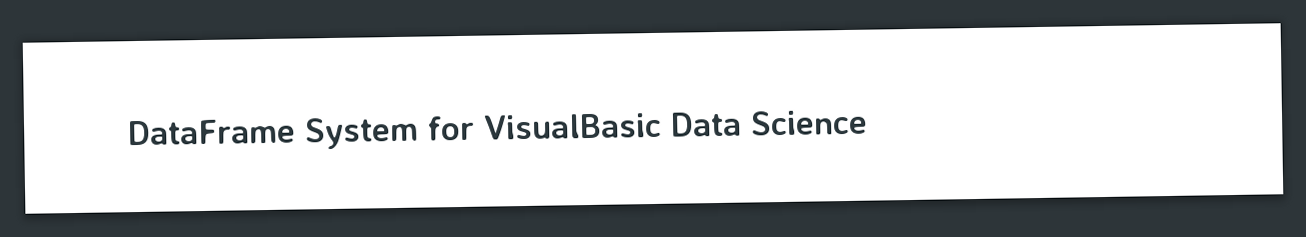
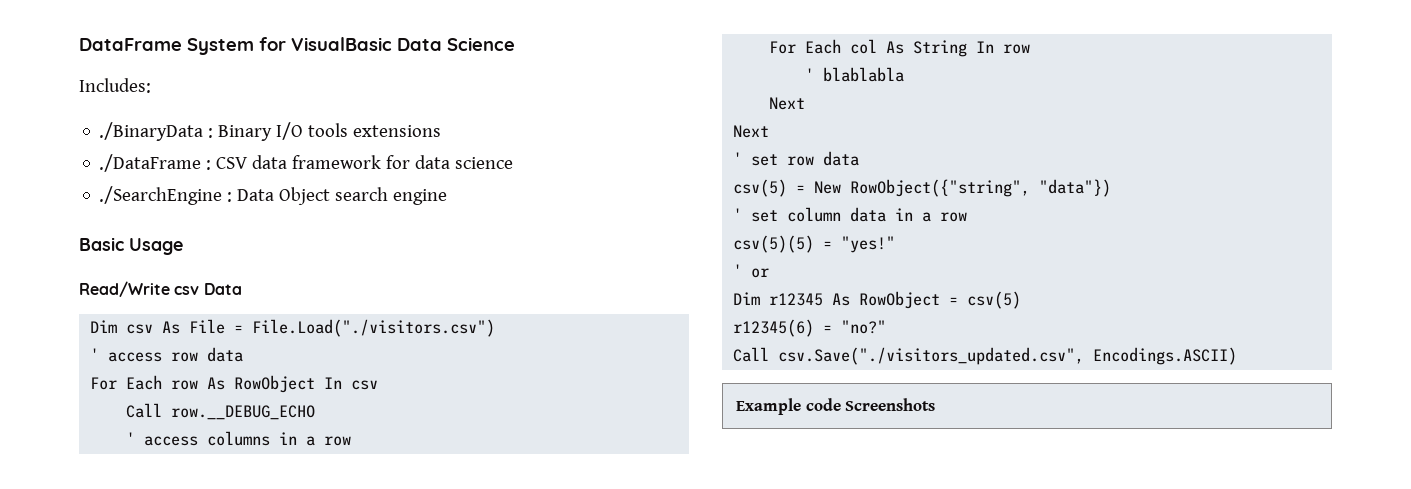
(868, 122) none -> [79,78,151,93] [99,122,442,141] [99,154,514,172] [99,186,448,205] [79,237,183,255] [79,281,242,297] [90,319,496,337] [90,347,244,362] [90,375,379,393] [126,403,316,420] [126,431,352,446] [769,39,1031,57] [805,67,905,82] [769,97,806,110] [733,125,770,138] [733,151,860,166] [733,179,1112,197] [733,207,968,222] [733,235,896,253] [733,264,770,278] [733,291,1022,309] [733,319,887,337] [733,347,1238,365] [736,398,936,415] // Includes: // ./BinaryData : Binary I/O tools extensions // ./DataFrame : CSV data framework for data science // ./SearchEngine : Data Object search engine // Basic Usage // Read/Write csv Data // Dim csv As File = File.Load("./visitors.csv") // ' access row data // For Each row As RowObject In csv // Call row.__DEBUG_ECHO // ' access columns in a row // For Each col As String In row // ' blablabla // Next // Next // ' set row data // csv(5) = New RowObject({"string", "data"}) // ' set column data in a row // csv(5)(5) = "yes!" // ' or // Dim r12345 As RowObject = csv(5) // r12345(6) = "no?" // Call csv.Save("./visitors_updated.csv", Encodings.ASCII) // Example code Screenshots

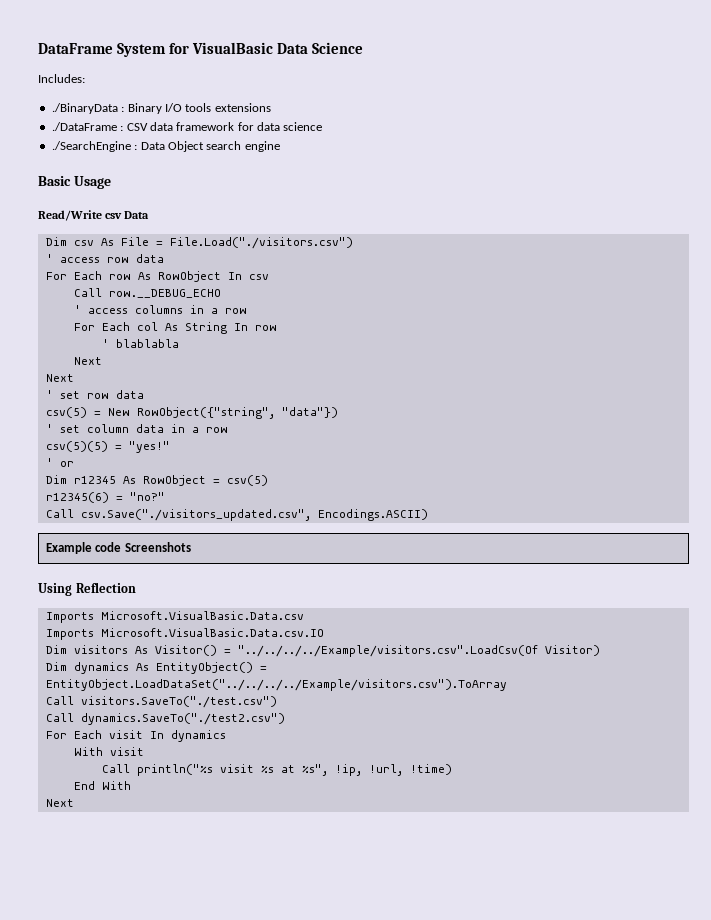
(936, 404) none -> [38,582,136,596] [45,611,304,623] [45,628,324,640] [45,645,600,657] [45,662,267,674] [45,679,507,691] [45,696,277,708] [45,713,285,725] [45,730,226,742] [73,747,144,756] [101,764,452,776] [73,781,131,790] [45,799,74,807] // Using Reflection // Imports Microsoft.VisualBasic.Data.csv // Imports Microsoft.VisualBasic.Data.csv.IO // Dim visitors As Visitor() = "../../../../Example/visitors.csv".LoadCsv(Of Visitor) // Dim dynamics As EntityObject() = EntityObject.LoadDataSet("../../../../Example/visitors.csv").ToArray // Call visitors.SaveTo("./test.csv") // Call dynamics.SaveTo("./test2.csv") // For Each visit In dynamics // With visit // Call println("%s visit %s at %s", !ip, !url, !time) // End With // Next

